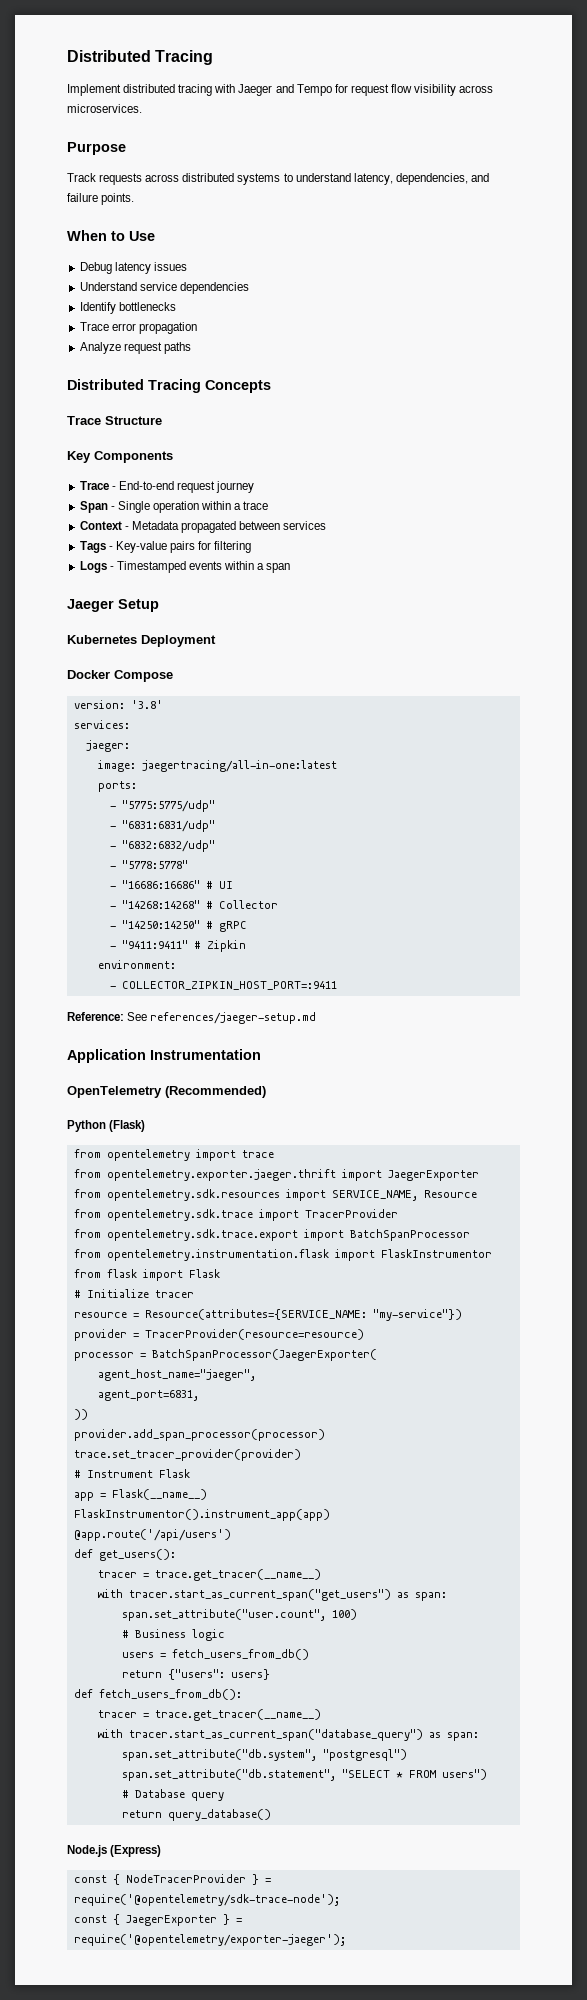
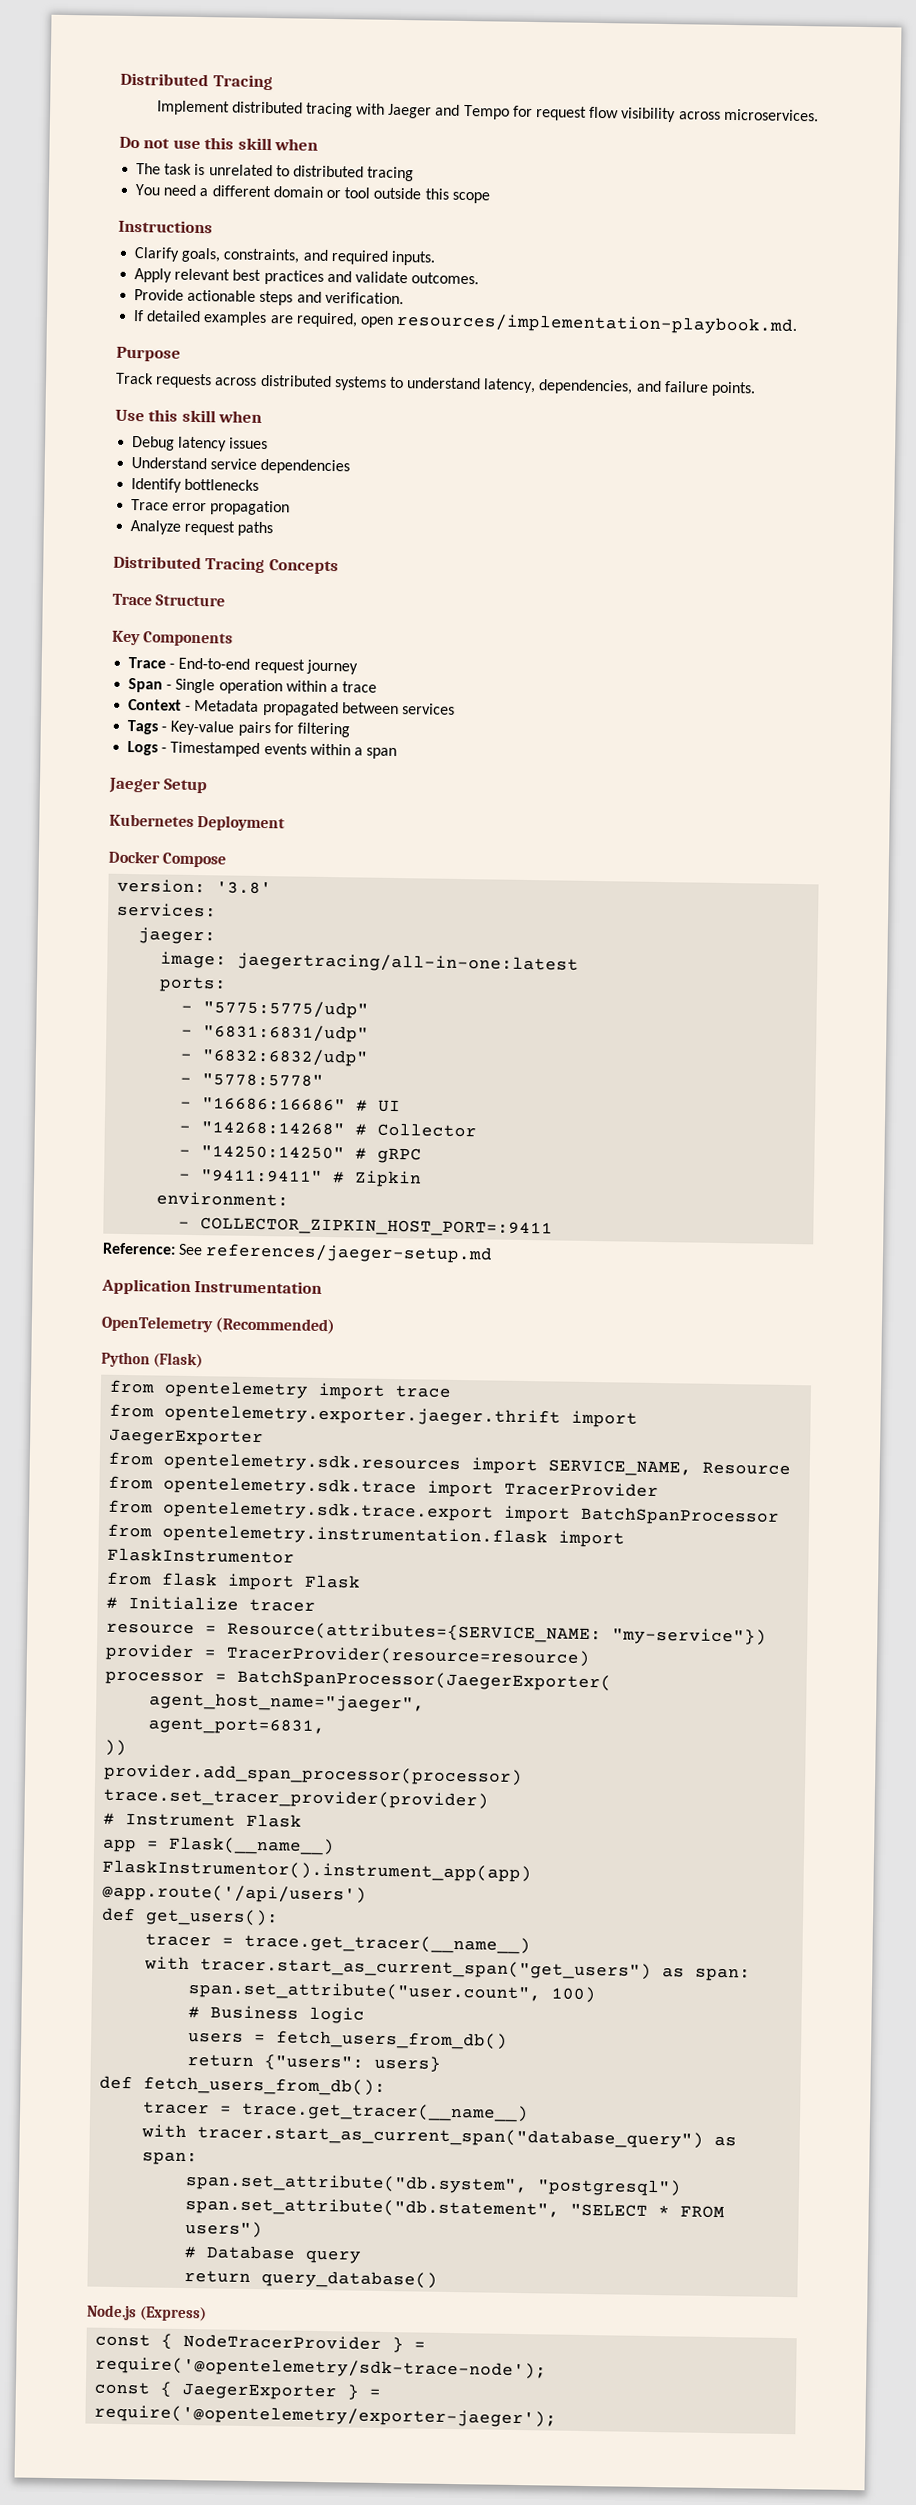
(142, 108) none -> [119,136,319,151] [136,163,415,182] [135,184,490,204] [118,219,213,234] [134,247,436,266] [134,268,480,285] [134,289,404,306] [133,310,799,335] // Do not use this skill when // The task is unrelated to distributed tracing // You need a different domain or tool outside this scope // Instructions // Clarify goals, constraints, and required inputs. // Apply relevant best practices and validate outcomes. // Provide actionable steps and verification. // If detailed examples are required, open resources/implementation-playbook.md.
[67,230,125,241] When to -> (757, 389) none
(155, 236) none -> [148,409,263,423] this skill when

